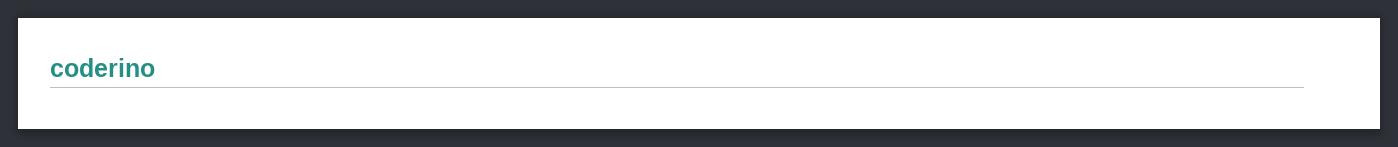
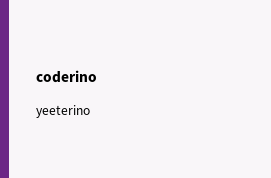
(155, 67) none -> [36,105,90,118] // yeeterino

